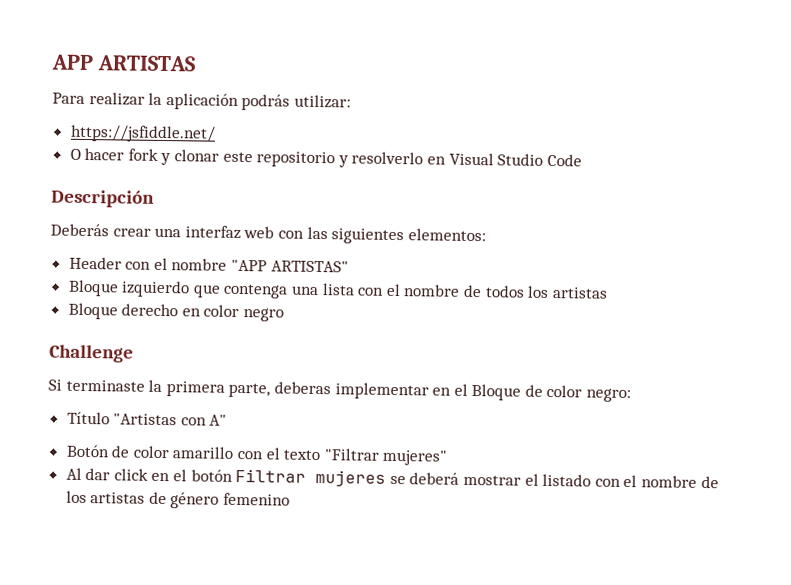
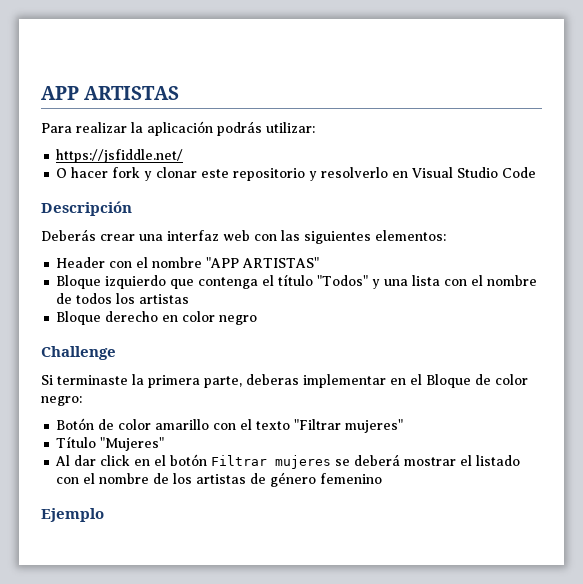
(289, 291) none -> [262,274,381,289] el título "Todos" y
[66,411,228,426] // Título "Artistas con A" -> (82, 401) none
(448, 457) none -> [56,436,165,451] // Título "Mujeres"
(291, 499) none -> [41,508,104,522] // Ejemplo

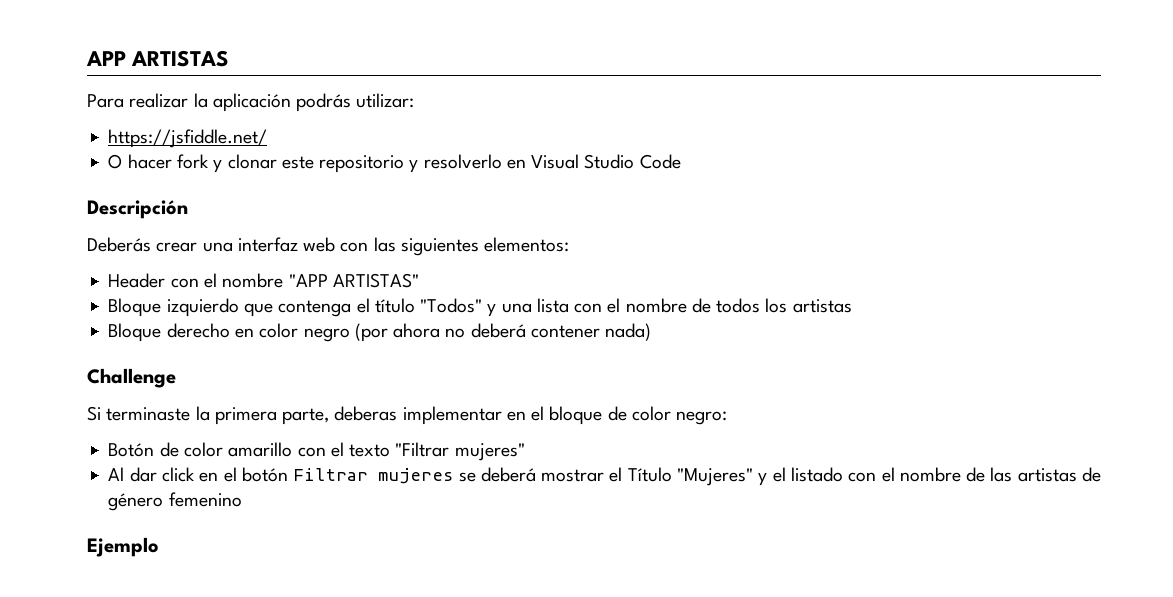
(258, 320) none -> [354,323,652,342] (por ahora no deberá contener nada)
[426,374,471,388] Bloque -> [549,406,603,425] bloque
[56,436,165,451] // Título "Mujeres" -> (525, 452) none
(473, 460) none -> [627,467,786,486] Título "Mujeres" y el
[173,473,193,484] los -> [990,467,1013,482] las

